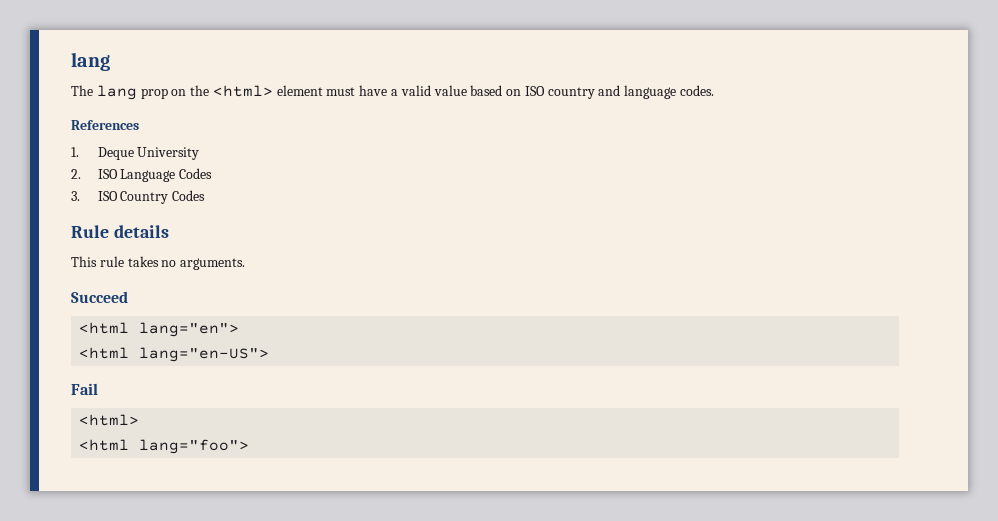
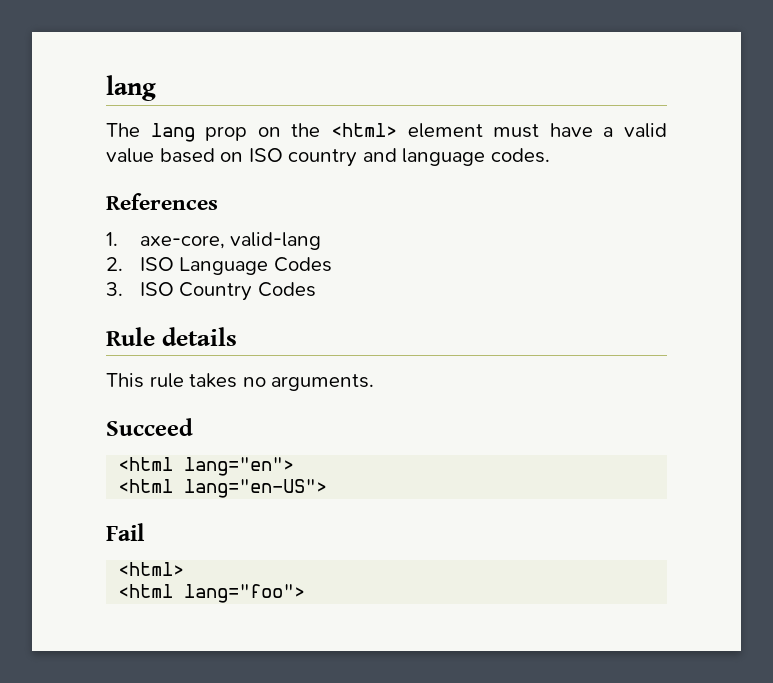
[97,147,200,160] Deque University -> [139,232,322,250] axe-core, valid-lang

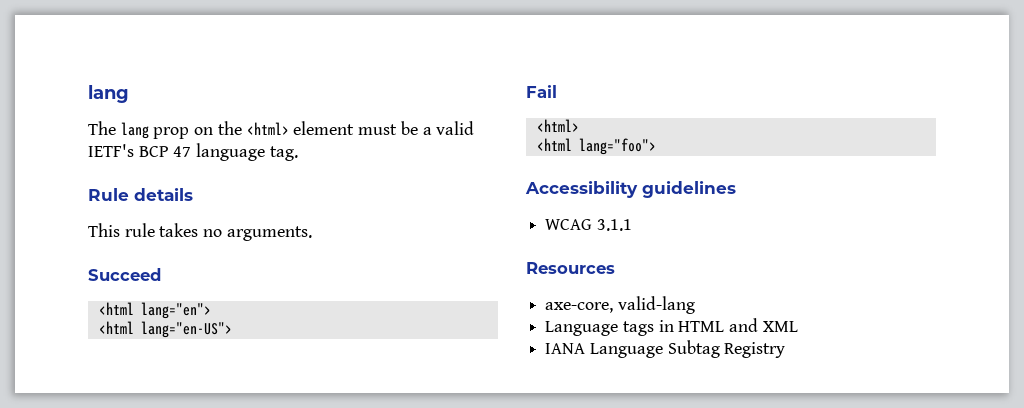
[549,123,593,137] have -> [400,121,418,135] be
[106,148,550,167] [106,193,218,210] [106,232,322,250] [106,257,332,275] [106,282,316,301] value based on ISO country and language codes. // References // 1. axe-core, valid-lang // 2. ISO Language Codes // 3. ISO Country Codes -> [88,143,298,161] IETF's BCP 47 language tag.
(306, 593) none -> [525,181,736,198] [545,219,632,231] [526,262,615,274] [545,296,695,314] [545,318,798,336] [545,340,786,358] // Accessibility guidelines // WCAG 3.1.1 // Resources // axe-core, valid-lang // Language tags in HTML and XML // IANA Language Subtag Registry

